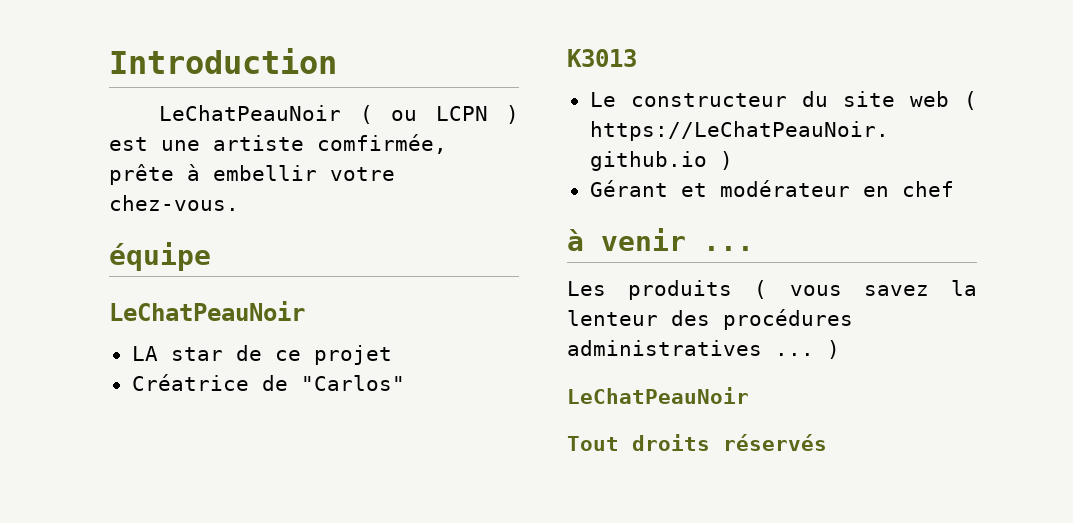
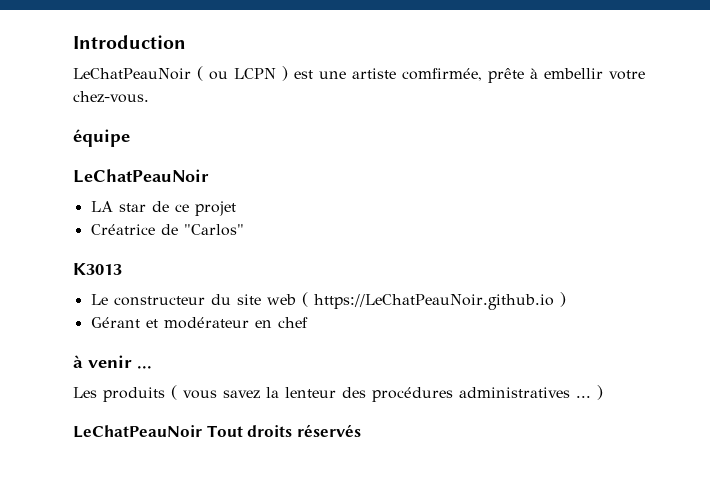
(749, 395) // -> (202, 431) none

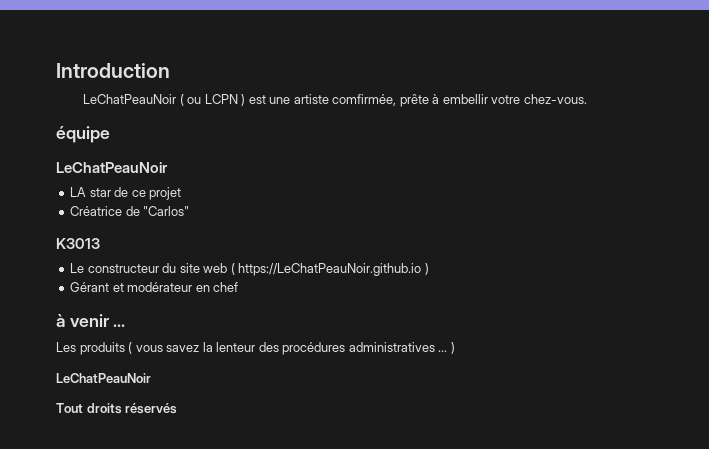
(202, 431) none -> (151, 378) //

